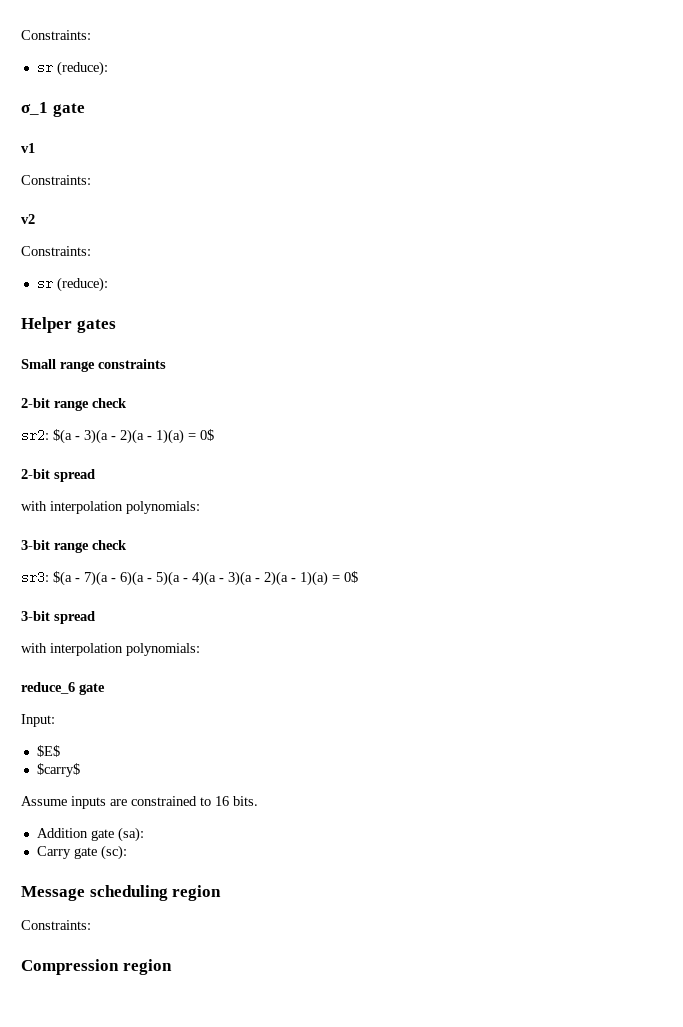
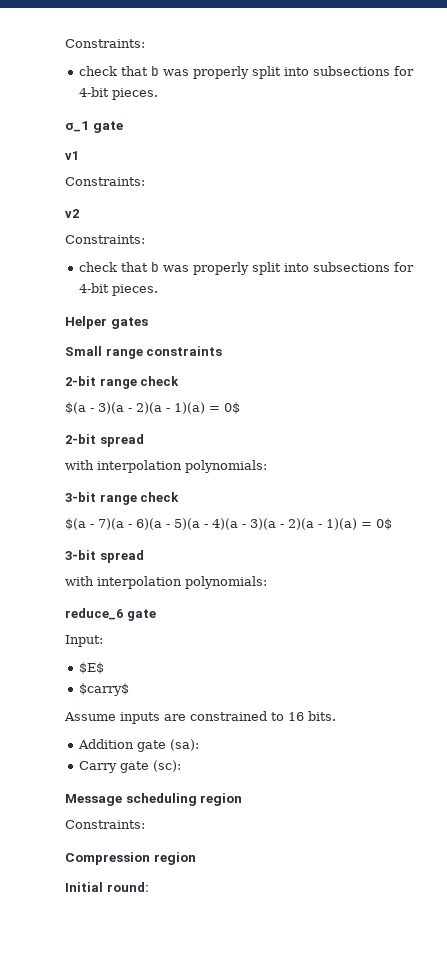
[21,30,91,40] [36,61,108,76] Constraints: // sr (reduce): -> [65,39,145,48] [78,66,414,79] [78,87,158,100] Constraints: // check that b was properly split into subsections for 4-bit pieces.
[36,277,108,292] sr (reduce): -> [78,262,414,275] [78,283,158,296] check that b was properly split into subsections for 4-bit pieces.
[21,429,49,442] sr2: -> (180, 381) none
[21,571,49,584] sr3: -> (180, 497) none
(172, 967) none -> [65,882,149,892] // Initial round:

